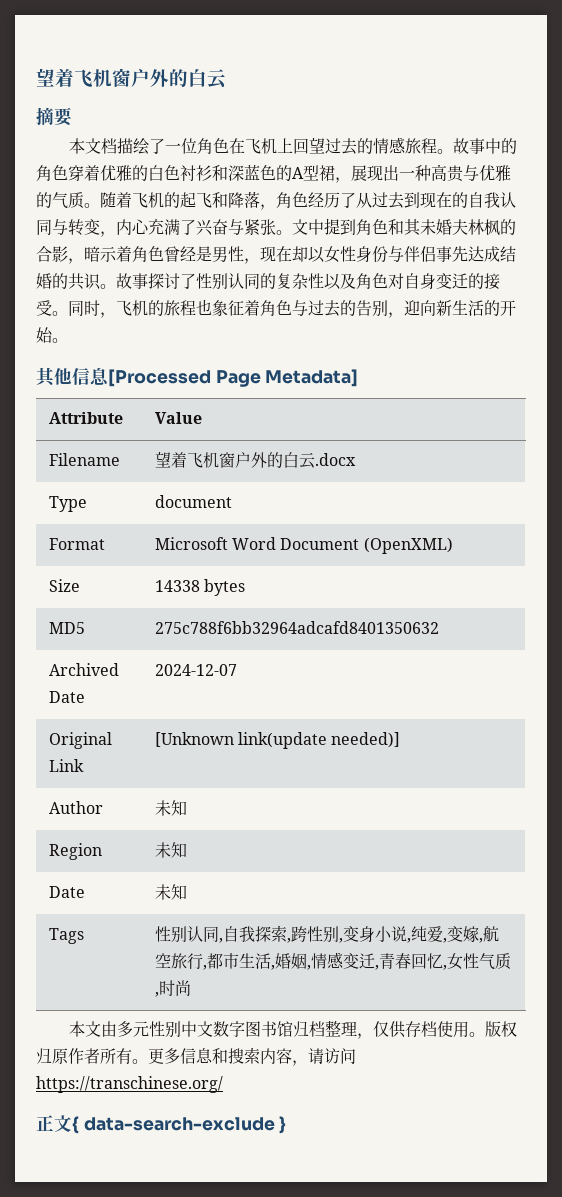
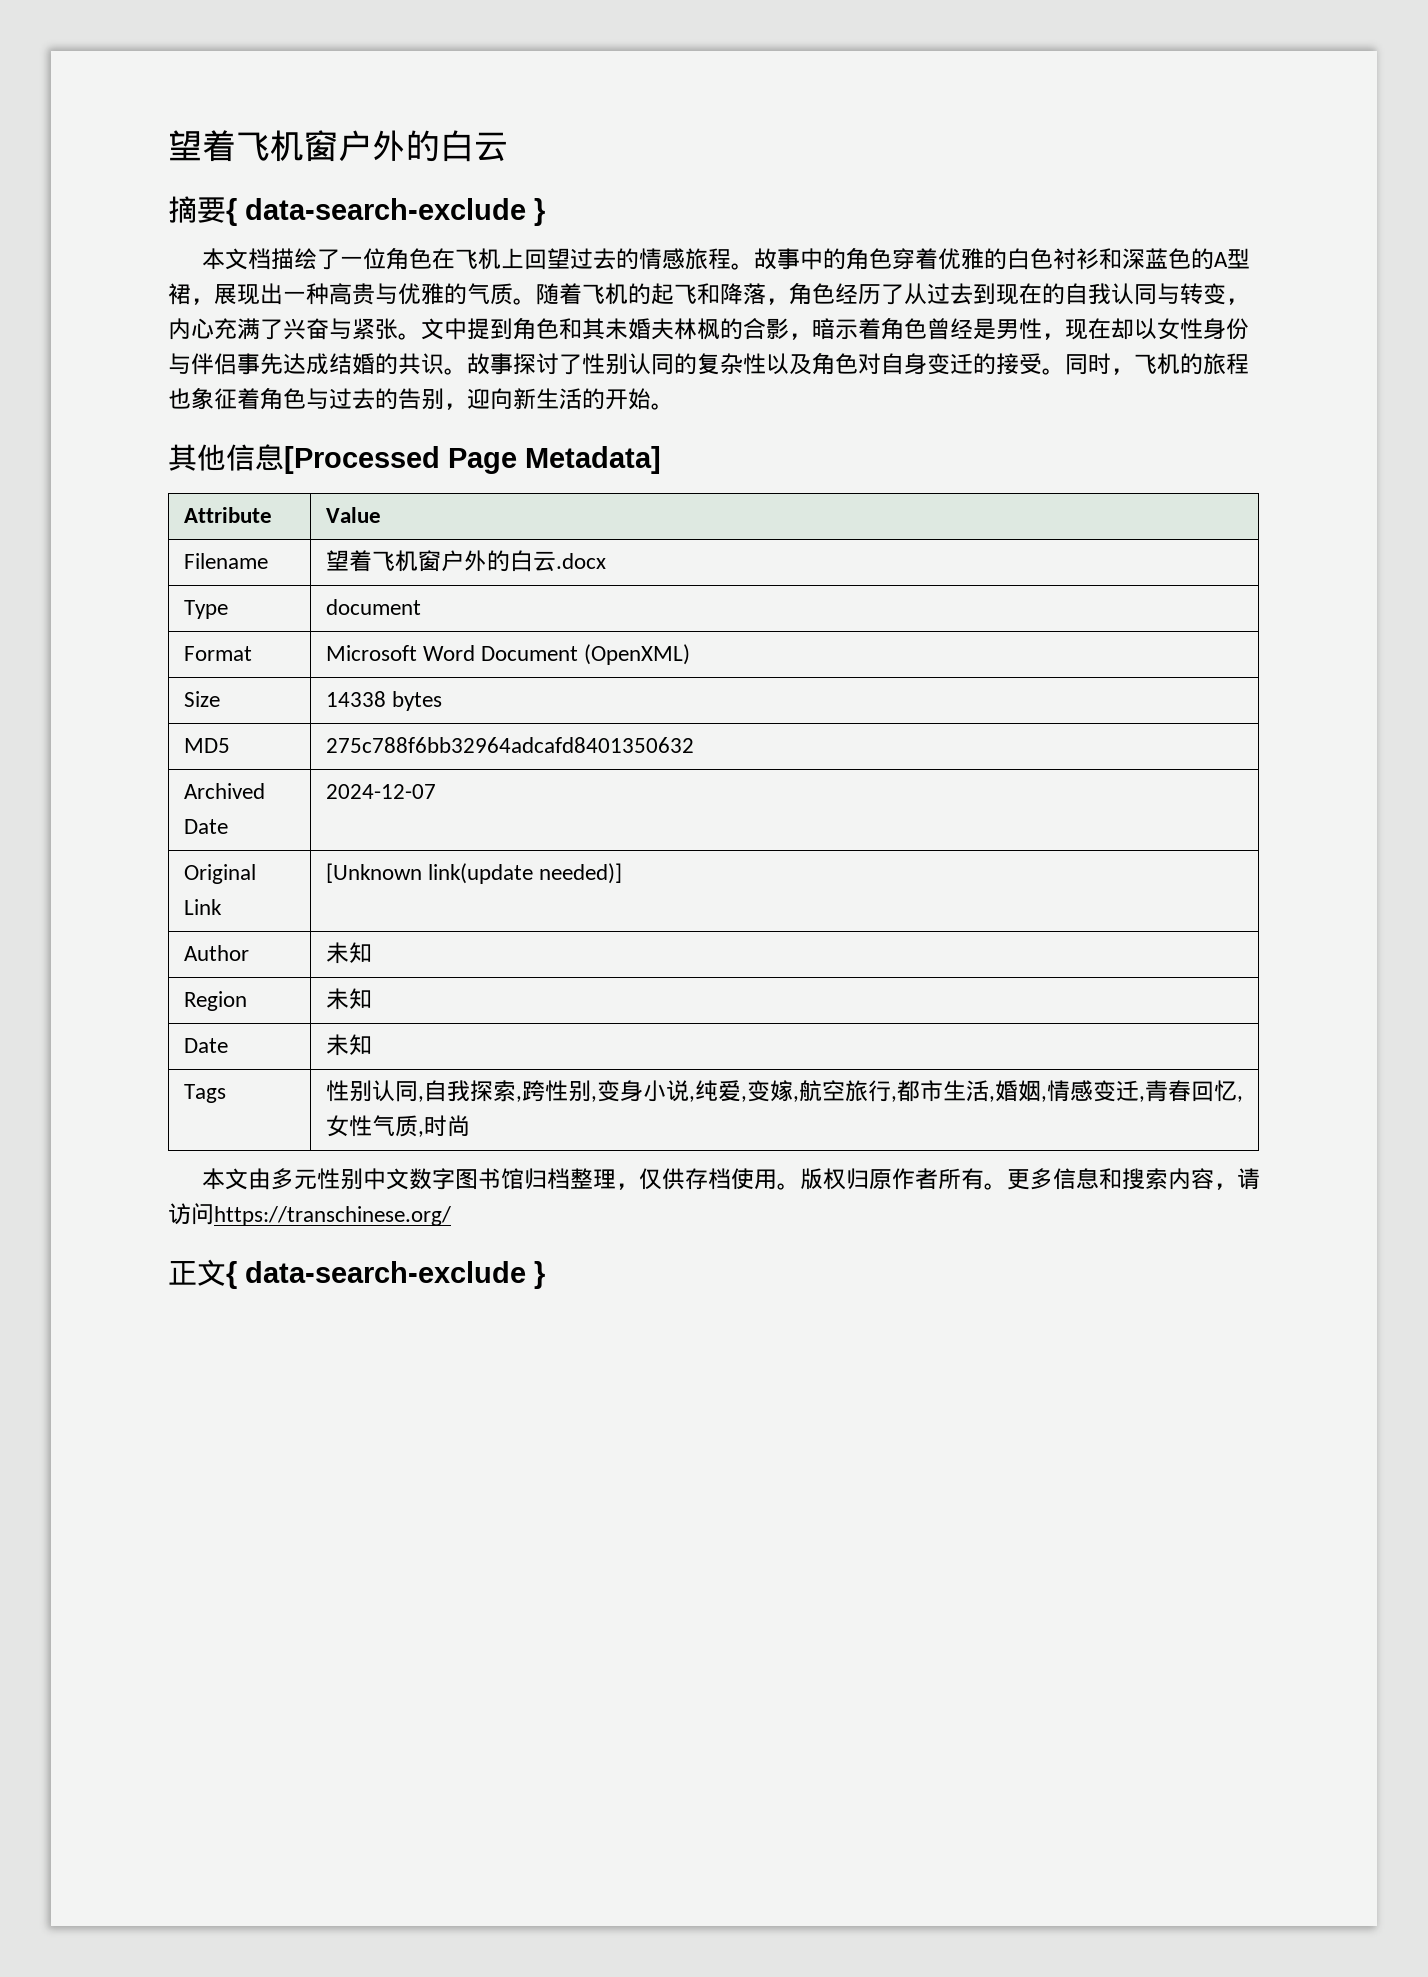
(72, 116) none -> [226,198,545,226] { data-search-exclude }

